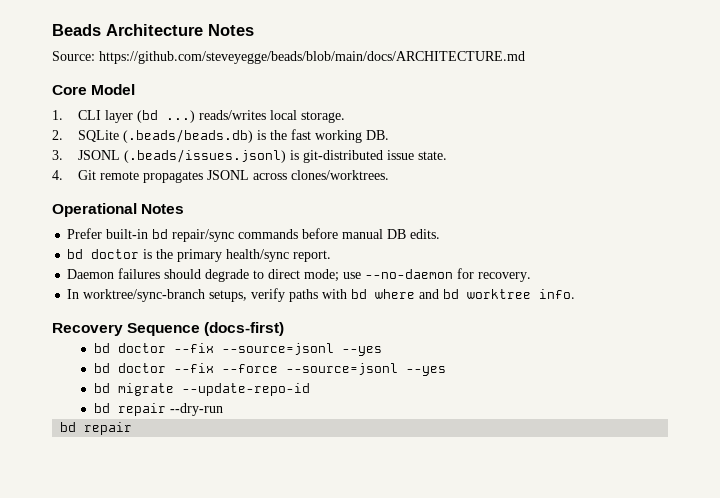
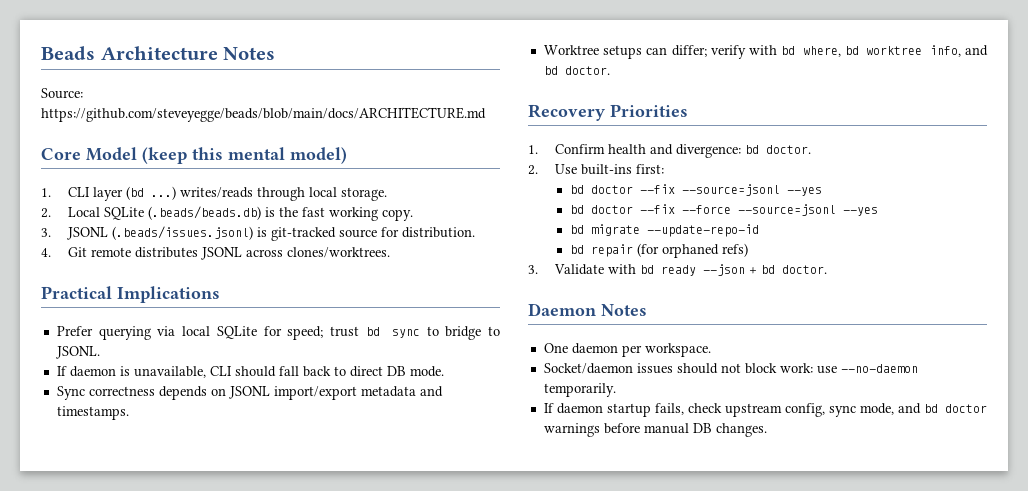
(136, 89) none -> [142,147,347,164] (keep this mental model)
[199,110,267,120] reads/writes -> [179,187,305,201] writes/reads through
(63, 135) none -> [67,207,100,217] Local
[366,130,390,140] DB. -> [381,209,413,221] copy.
[303,150,448,163] git-distributed issue state. -> [270,227,475,241] git-tracked source for distribution.
[143,171,204,183] propagates -> [134,247,198,258] distributes
[52,203,185,217] Operational Notes -> [41,286,220,303] Practical Implications
[106,228,441,242] [67,249,332,262] [67,268,532,282] [67,288,576,302] [52,322,285,336] built-in bd repair/sync commands before manual DB edits. // bd doctor is the primary health/sync report. // Daemon failures should degrade to direct mode; use --no-daemon for recovery. // In worktree/sync-branch setups, verify paths with bd where and bd worktree info. // Recovery Sequence (docs-first) -> [98,326,500,340] [55,346,100,359] [56,366,444,378] [56,386,443,400] [56,406,129,420] [543,45,988,59] [543,66,610,75] [528,104,688,121] [528,144,811,158] [528,164,664,175] querying via local SQLite for speed; trust bd sync to bridge to JSONL. // If daemon is unavailable, CLI should fall back to direct DB mode. // Sync correctness depends on JSONL import/export metadata and timestamps. // Worktree setups can differ; verify with bd where, bd worktree info, and bd doctor. // Recovery Priorities // 1. Confirm health and divergence: bd doctor. // 2. Use built-ins first:
[169,403,223,416] [60,422,133,435] --dry-run // bd repair -> [637,243,749,258] [528,264,827,276] [528,303,647,316] [543,343,711,357] [543,363,918,374] [543,383,616,397] [543,403,987,417] [543,423,767,437] (for orphaned refs) // 3. Validate with bd ready --json + bd doctor. // Daemon Notes // One daemon per workspace. // Socket/daemon issues should not block work: use --no-daemon temporarily. // If daemon startup fails, check upstream config, sync mode, and bd doctor warnings before manual DB changes.

